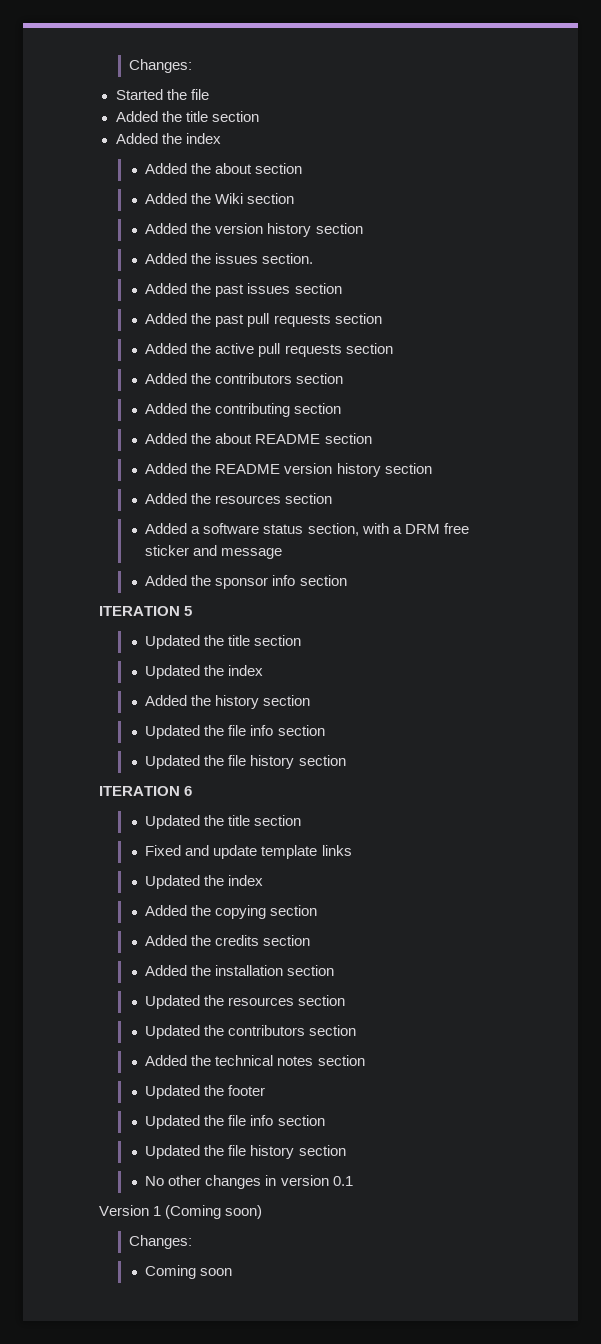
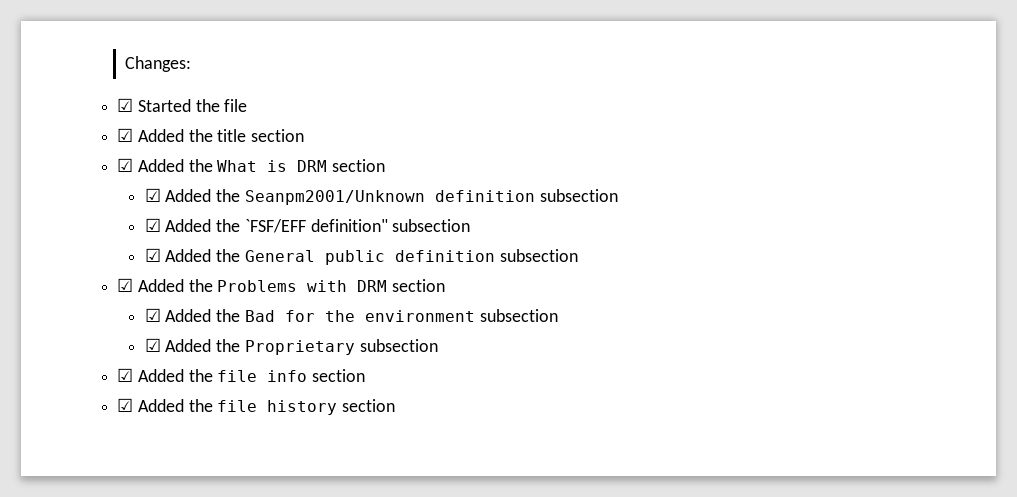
[128,59,192,73] Changes: // -> [125,56,192,72] [117,98,134,112] Changes: // ☑
(209, 94) none -> [117,128,134,142] ☑
[115,133,221,144] [145,163,303,174] [145,193,295,204] [145,223,363,237] [145,253,314,264] [145,283,342,297] [145,313,382,327] [145,343,393,357] [145,373,344,384] [145,403,342,417] [145,433,372,444] [145,463,432,477] [145,493,333,504] [145,523,469,536] [145,545,283,559] [145,575,347,589] [99,606,193,616] [145,635,302,649] [145,665,264,679] [145,695,311,709] [145,725,325,739] [145,755,346,769] [99,786,193,796] [145,815,302,829] [145,845,352,859] [145,875,264,889] [145,905,318,919] [145,935,311,946] [145,965,335,976] [145,995,346,1009] [145,1025,357,1039] [145,1055,365,1066] [145,1085,266,1099] [145,1115,325,1129] [145,1145,346,1159] [145,1175,353,1189] [99,1205,263,1219] [128,1235,192,1249] [145,1265,233,1279] Added the index // Added the about section // Added the Wiki section // Added the version history section // Added the issues section. // Added the past issues section // Added the past pull requests section // Added the active pull requests section // Added the contributors section // Added the contributing section // Added the about README section // Added the README version history section // Added the resources section // Added a software status section, with a DRM free sticker and message // Added the sponsor info section // ITERATION 5 // Updated the title section // Updated the index // Added the history section // Updated the file info section // Updated the file history section // ITERATION 6 // Updated the title section // Fixed and update template links // Updated the index // Added the copying section // Added the credits section // Added the installation section // Updated the resources section // Updated the contributors section // Added the technical notes section // Updated the footer // Updated the file info section // Updated the file history section // No other changes in version 0.1 // Version 1 (Coming soon) // Changes: // Coming soon -> [117,158,386,172] [144,188,618,205] [144,218,471,233] [144,248,578,265] [117,278,446,292] [144,308,558,322] [144,338,438,355] [117,368,366,382] [117,398,396,415] ☑ Added the What is DRM section // ☑ Added the Seanpm2001/Unknown definition subsection // ☑ Added the `FSF/EFF definition" subsection // ☑ Added the General public definition subsection // ☑ Added the Problems with DRM section // ☑ Added the Bad for the environment subsection // ☑ Added the Proprietary subsection // ☑ Added the file info section // ☑ Added the file history section

